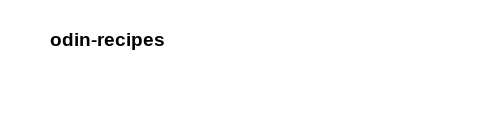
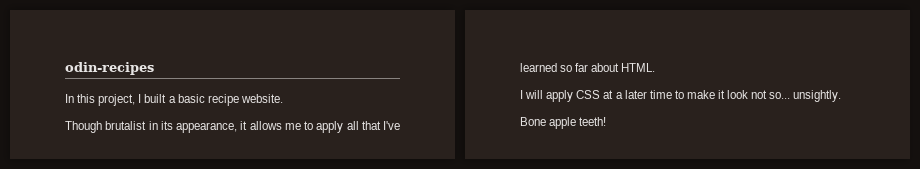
(165, 41) none -> [65,94,283,106] [65,121,400,133] [520,63,656,72] [520,90,842,102] [520,117,607,129] // In this project, I built a basic recipe website. // Though brutalist in its appearance, it allows me to apply all that I've learned so far about HTML. // I will apply CSS at a later time to make it look not so... unsightly. // Bone apple teeth!

